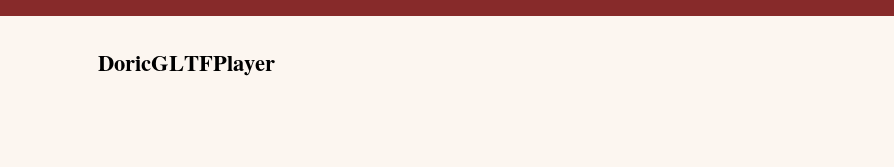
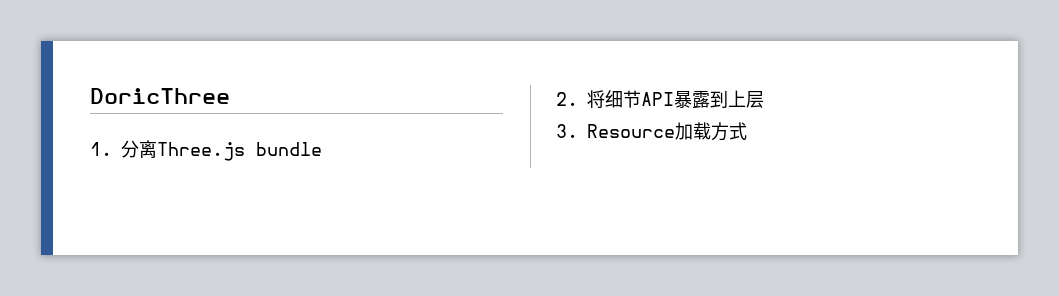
[98,56,275,76] DoricGLTFPlayer -> [90,88,230,104] [90,140,322,161] [556,90,764,108] [556,122,747,141] DoricThree // 1.分离Three.js bundle // 2.将细节API暴露到上层 // 3. Resource加载方式

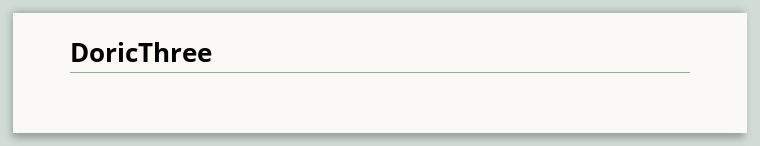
[90,140,322,161] [556,90,764,108] [556,122,747,141] // 1.分离Three.js bundle // 2.将细节API暴露到上层 // 3. Resource加载方式 -> (212, 52) none

